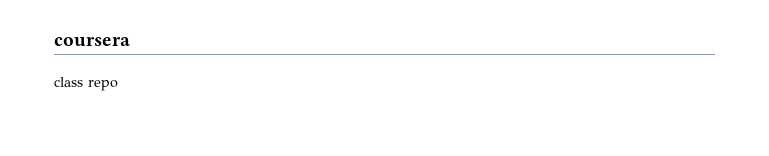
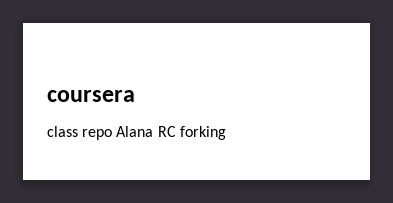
(118, 85) none -> [116,126,226,140] Alana RC forking

